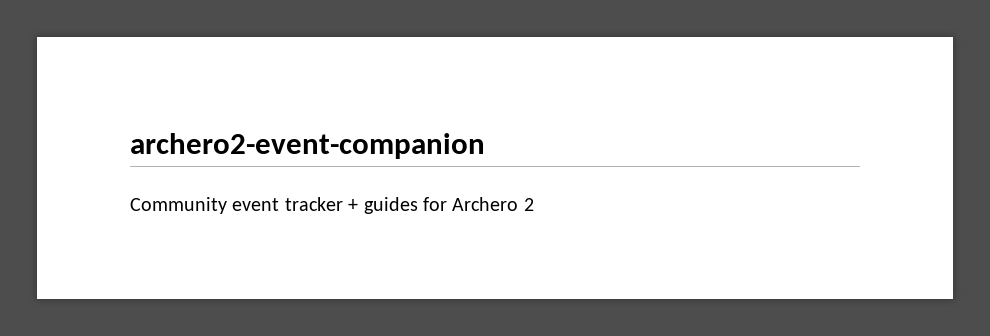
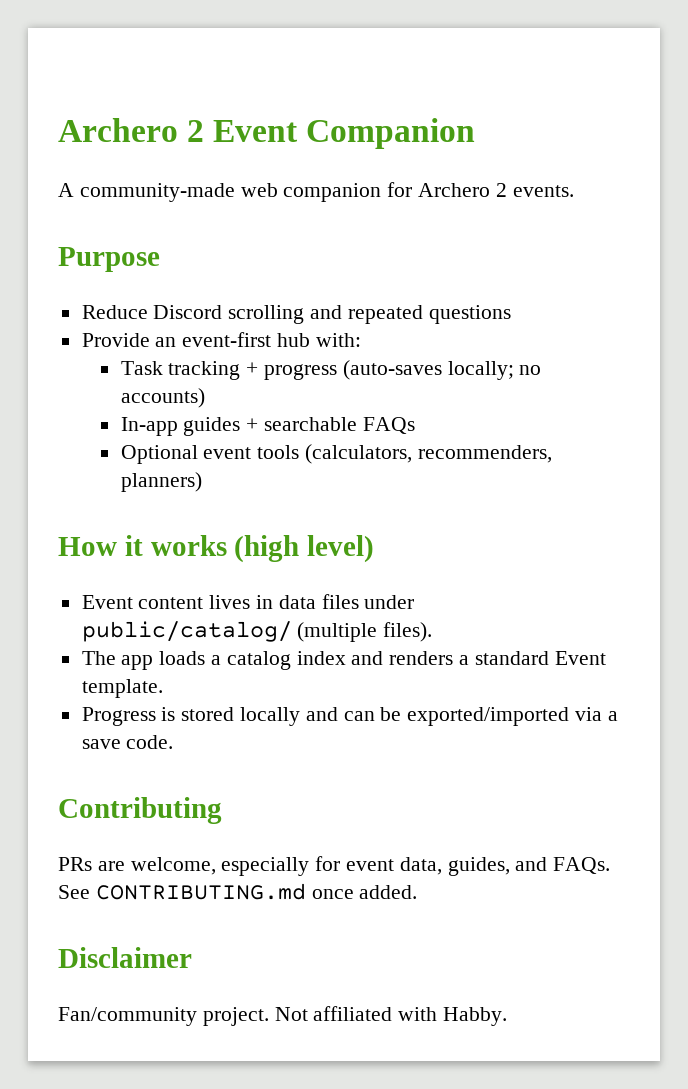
[130,133,485,159] [130,197,534,214] archero2-event-companion // Community event tracker + guides for Archero 2 -> [58,118,476,149] [58,182,574,202] [58,247,160,272] [81,305,511,324] [81,332,361,347] [120,360,542,380] [120,388,205,408] [120,417,415,436] [120,444,552,464] [120,472,202,492] [58,535,375,563] [81,594,415,609] [81,621,433,642] [81,651,606,670] [81,679,163,698] [81,707,618,726] [81,735,174,749] [58,797,222,824] [58,856,611,876] [58,883,418,900] [58,947,192,968] [58,1006,508,1026] Archero 2 Event Companion // A community-made web companion for Archero 2 events. // Purpose // Reduce Discord scrolling and repeated questions // Provide an event-first hub with: // Task tracking + progress (auto-saves locally; no accounts) // In-app guides + searchable FAQs // Optional event tools (calculators, recommenders, planners) // How it works (high level) // Event content lives in data files under public/catalog/ (multiple files). // The app loads a catalog index and renders a standard Event template. // Progress is stored locally and can be exported/imported via a save code. // Contributing // PRs are welcome, especially for event data, guides, and FAQs. See CONTRIBUTING.md once added. // Disclaimer // Fan/community project. Not affiliated with Habby.

